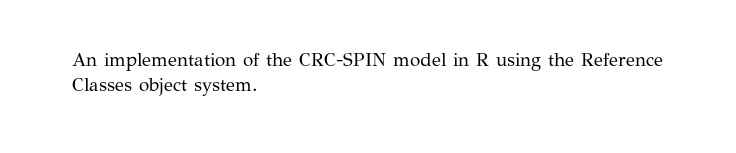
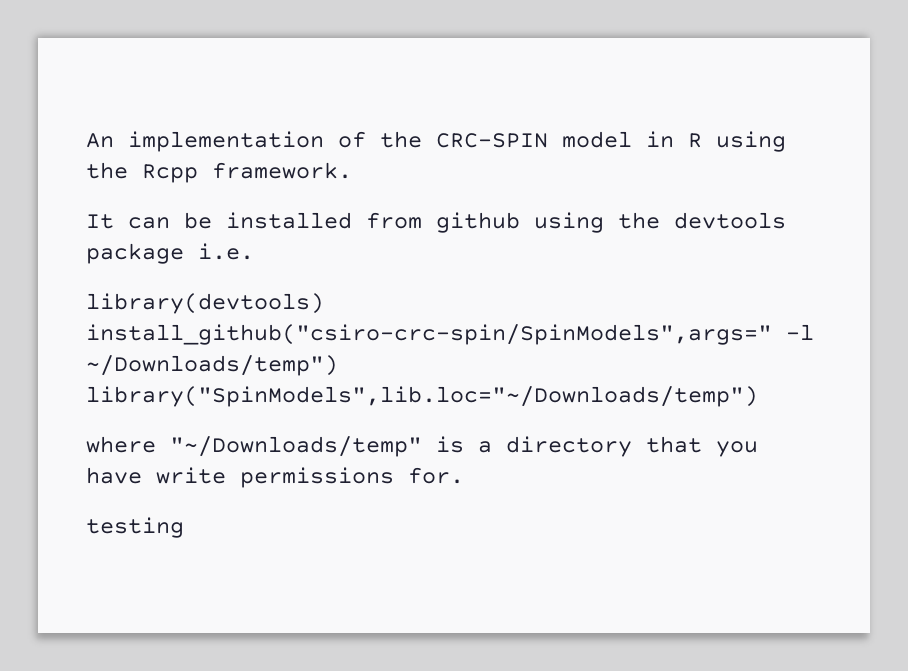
[581,53,663,66] [72,78,257,96] Reference Classes object system. -> [142,162,352,183] [86,212,786,233] [86,243,254,264] [86,293,324,314] [86,324,814,345] [86,355,338,376] [86,386,758,407] [86,436,758,457] [86,467,464,488] [86,517,184,538] Rcpp framework. // It can be installed from github using the devtools package i.e. // library(devtools) install_github("csiro-crc-spin/SpinModels",args=" -l ~/Downloads/temp") library("SpinModels",lib.loc="~/Downloads/temp") // where "~/Downloads/temp" is a directory that you have write permissions for. // testing

